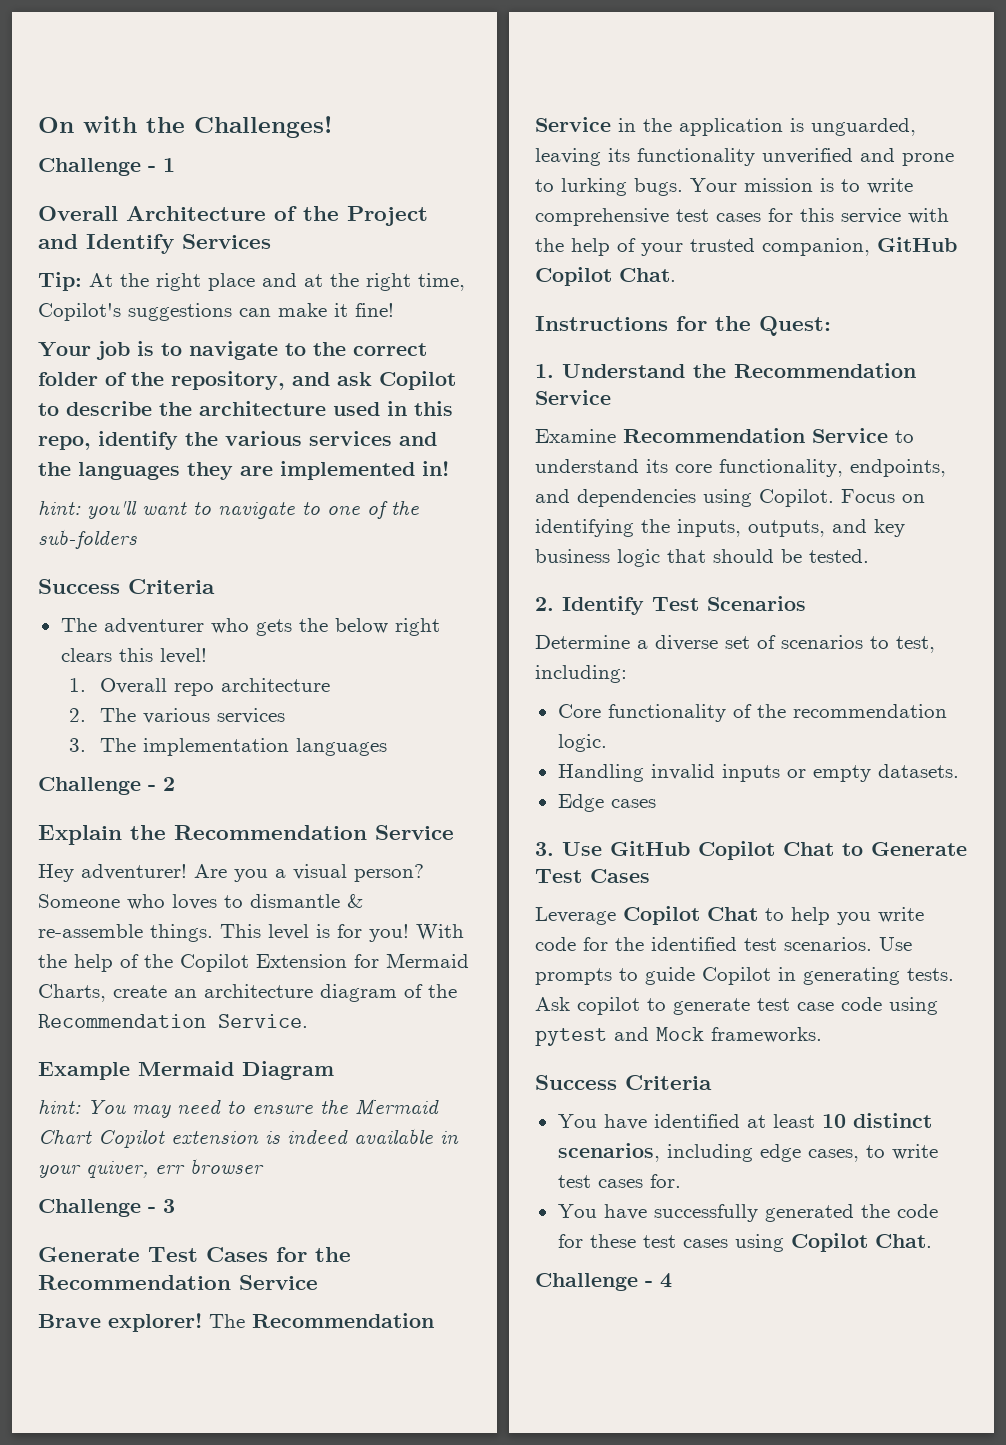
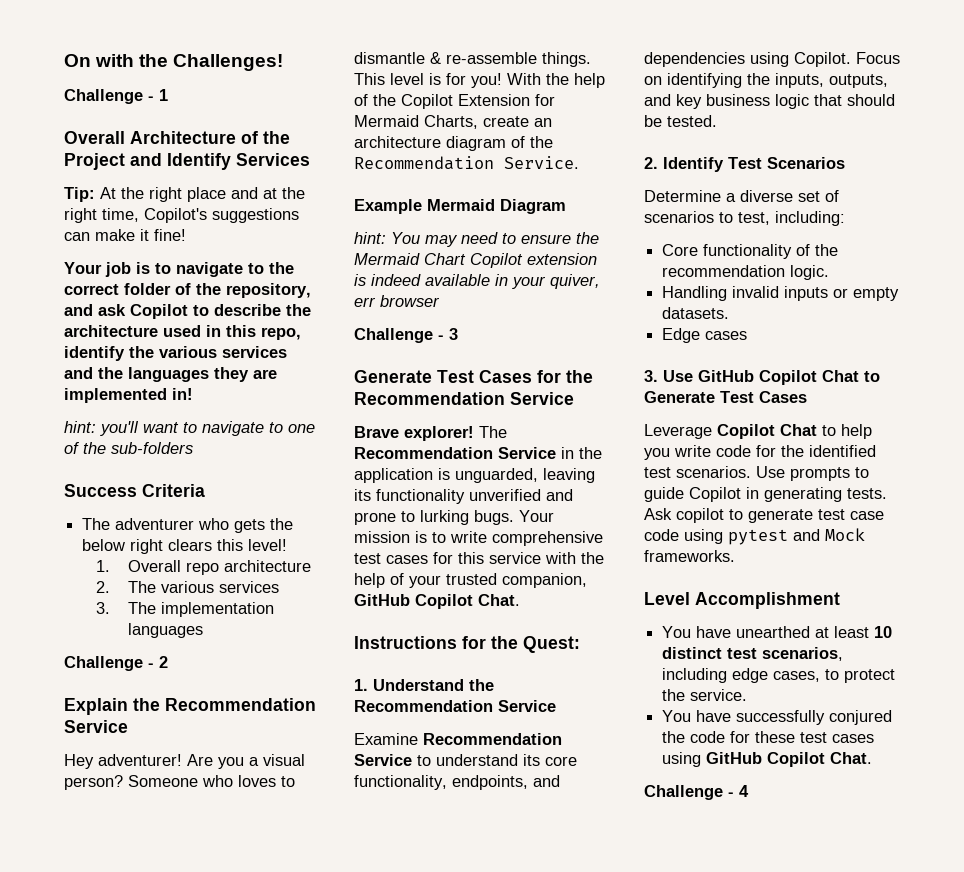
[535,1075,712,1090] [557,1114,740,1130] Success Criteria // You have identified -> [644,592,840,609] [662,626,811,638] Level Accomplishment // You have unearthed
(932, 1120) none -> [727,648,758,659] test
[891,1144,938,1160] [557,1174,681,1188] write test cases for. -> [844,669,896,683] [662,689,748,701] protect the service.
[764,1204,854,1222] generated -> [829,710,893,725] conjured
(784, 1243) none -> [706,752,763,764] GitHub

